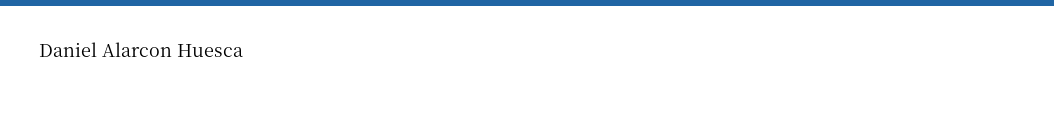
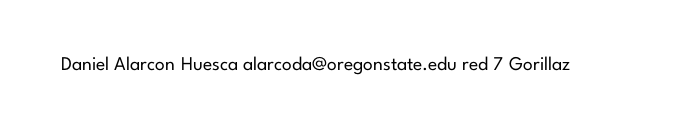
(243, 50) none -> [242,56,570,75] alarcoda@oregonstate.edu red 7 Gorillaz

